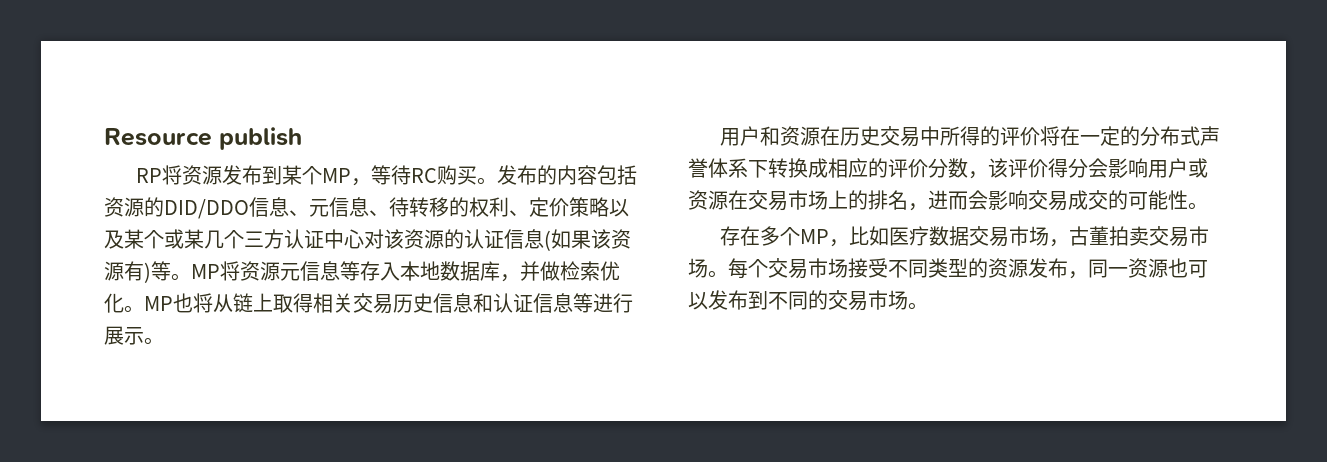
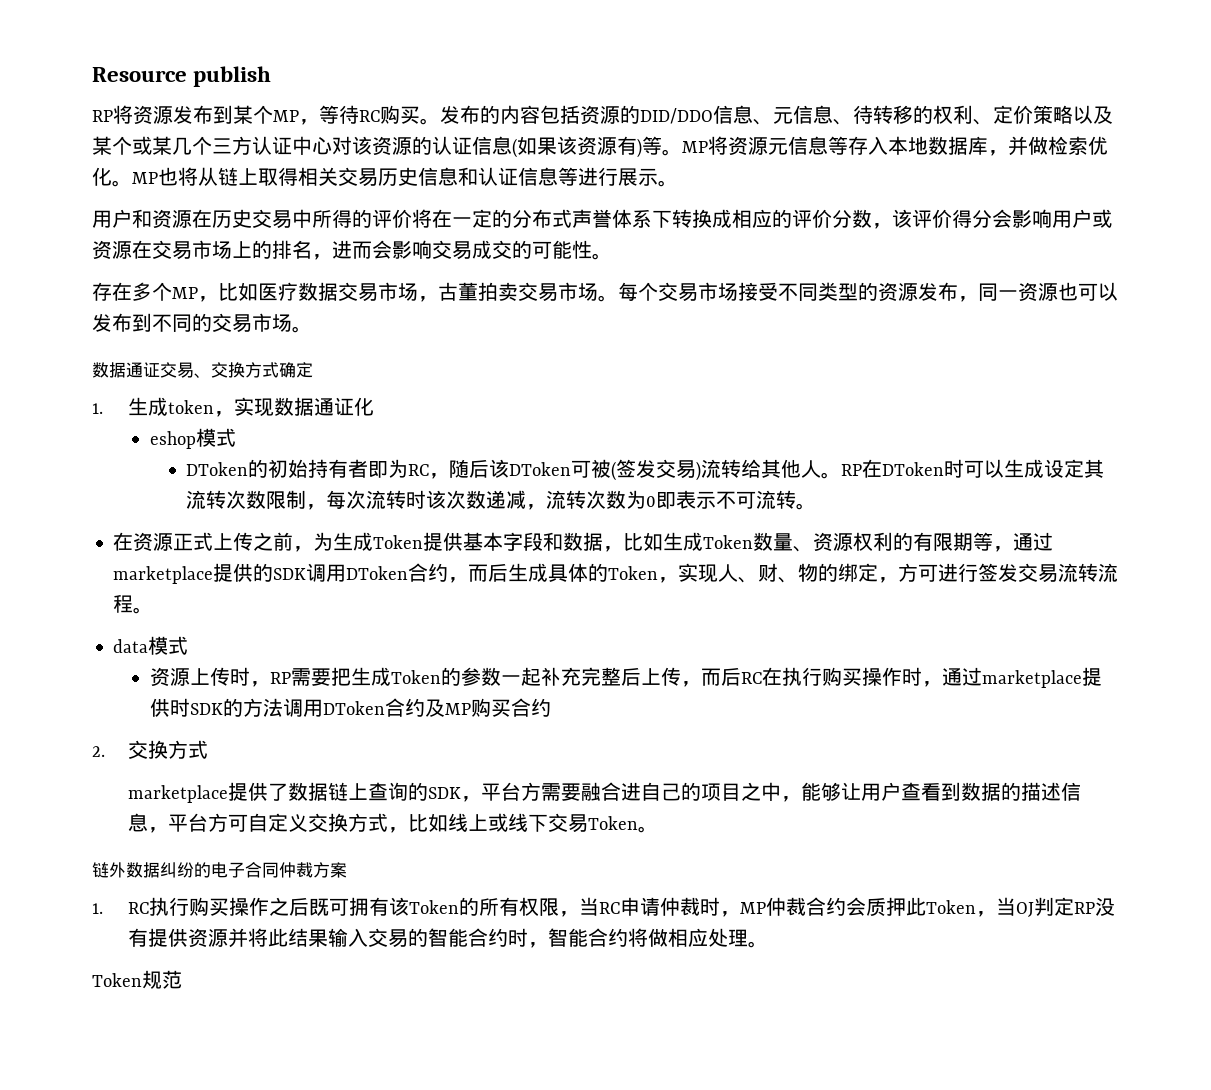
(928, 306) none -> [92,362,313,378] [92,397,375,417] [149,428,236,449] [186,459,1105,481] [186,490,817,510] [113,532,1054,552] [113,563,1119,584] [113,594,154,614] [113,636,189,655] [149,667,1102,688] [149,698,551,717] [92,740,209,759] [128,782,1082,803] [128,813,659,833] [92,862,347,878] [92,897,1116,917] [128,928,769,948] [92,970,182,989] // 数据通证交易、交换方式确定 // 1.生成token，实现数据通证化 // eshop模式 // DToken的初始持有者即为RC，随后该DToken可被(签发交易)流转给其他人。RP在DToken时可以生成设定其流转次数限制，每次流转时该次数递减，流转次数为0即表示不可流转。 // 在资源正式上传之前，为生成Token提供基本字段和数据，比如生成Token数量、资源权利的有限期等，通过marketplace提供的SDK调用DToken合约，而后生成具体的Token，实现人、财、物的绑定，方可进行签发交易流转流程。 // data模式 // 资源上传时，RP需要把生成Token的参数一起补充完整后上传，而后RC在执行购买操作时，通过marketplace提供时SDK的方法调用DToken合约及MP购买合约 // 2.交换方式 // marketplace提供了数据链上查询的SDK，平台方需要融合进自己的项目之中，能够让用户查看到数据的描述信息，平台方可自定义交换方式，比如线上或线下交易Token。 // 链外数据纠纷的电子合同仲裁方案 // 1. RC执行购买操作之后既可拥有该Token的所有权限，当RC申请仲裁时，MP仲裁合约会质押此Token，当OJ判定RP没有提供资源并将此结果输入交易的智能合约时，智能合约将做相应处理。 // Token规范

